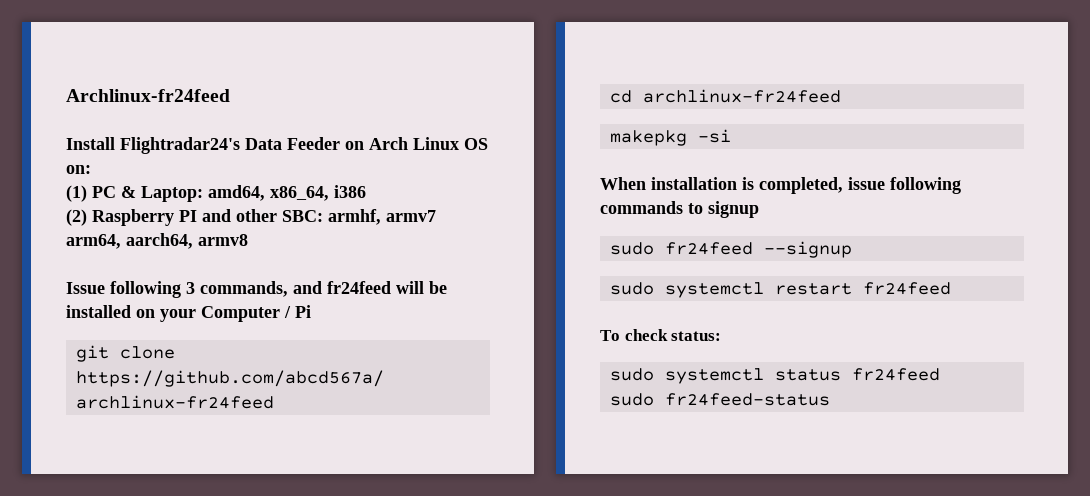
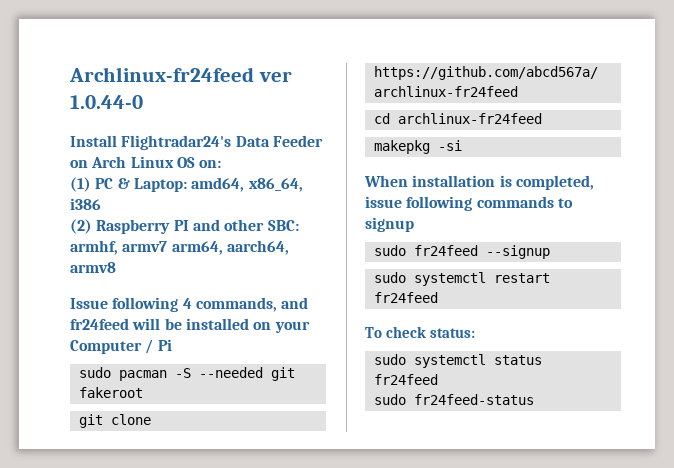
(230, 95) none -> [258,71,292,82] [70,95,143,109] ver 1.0.44-0
[186,282,195,294] 3 -> [182,298,192,309] 4
(311, 311) none -> [78,367,295,381] [78,387,143,398] // sudo pacman -S --needed git fakeroot

